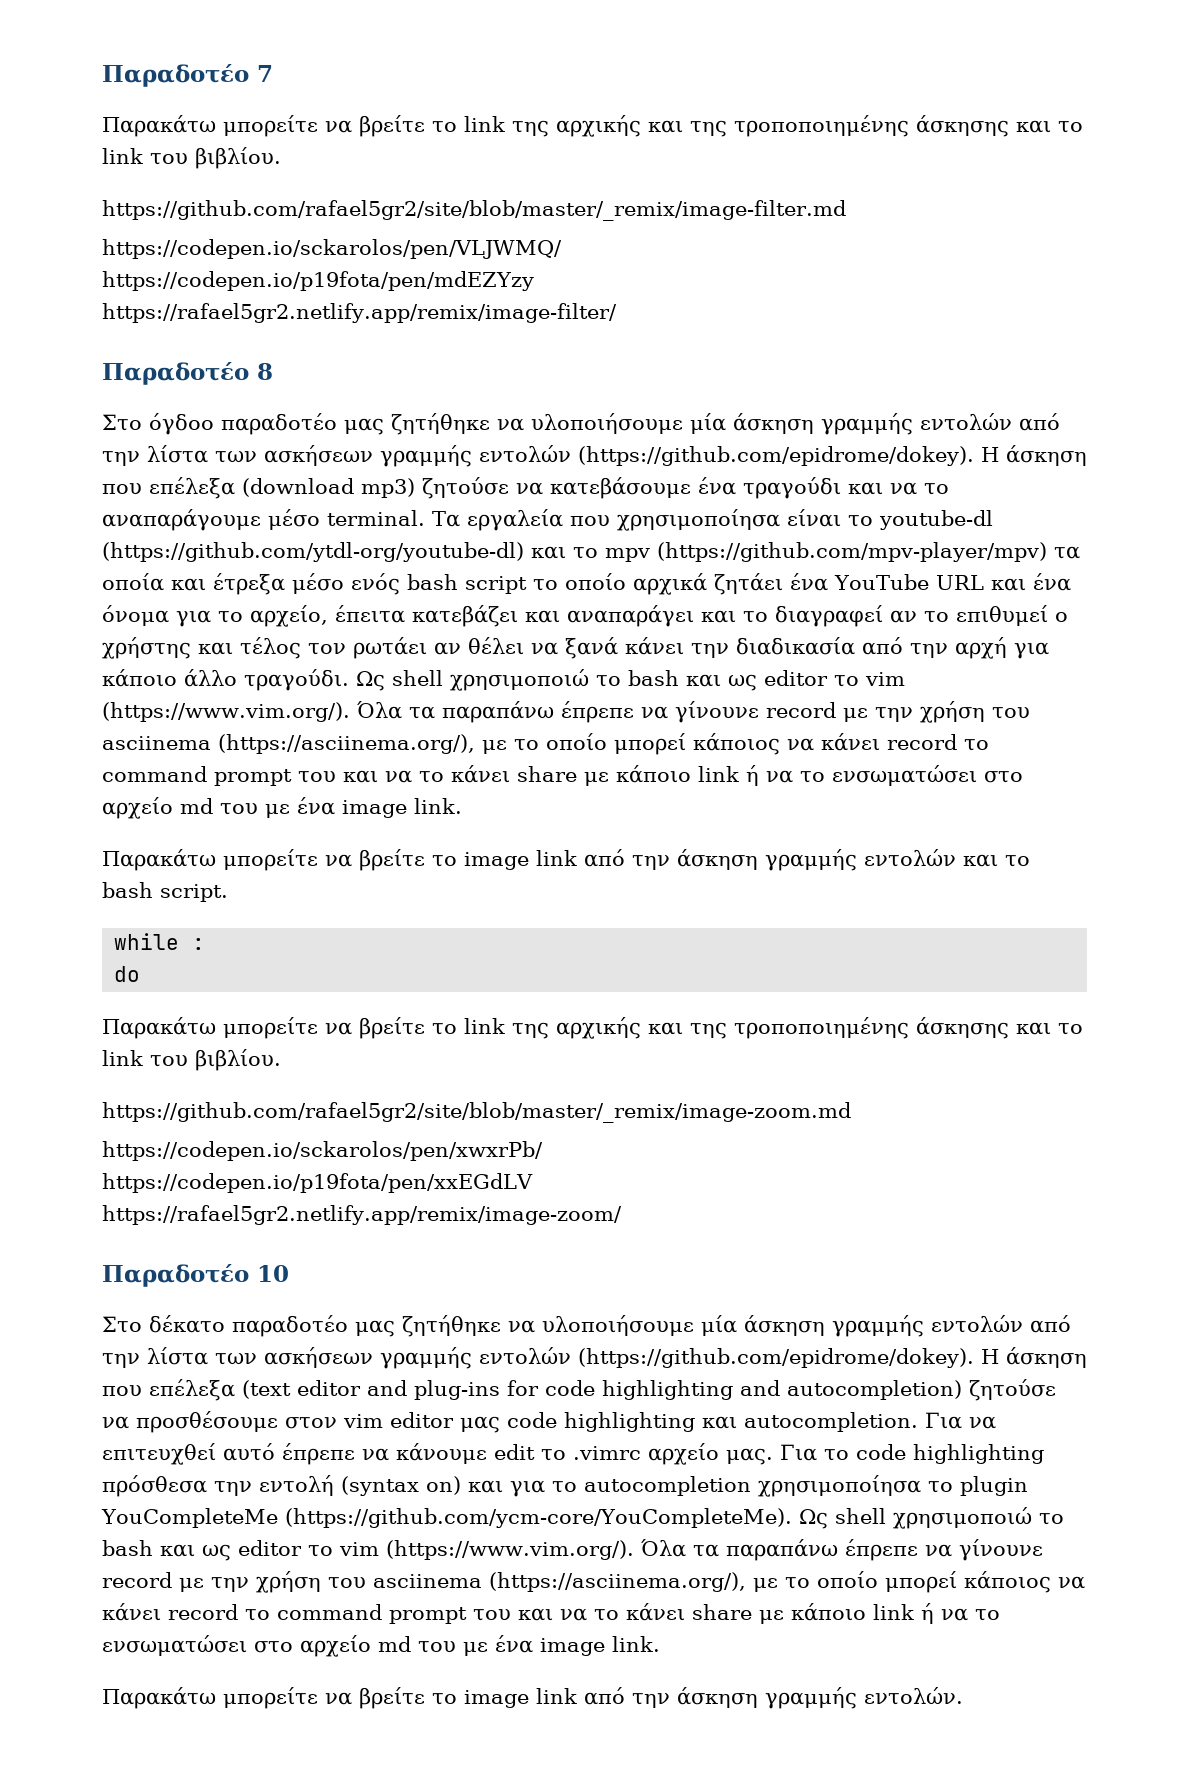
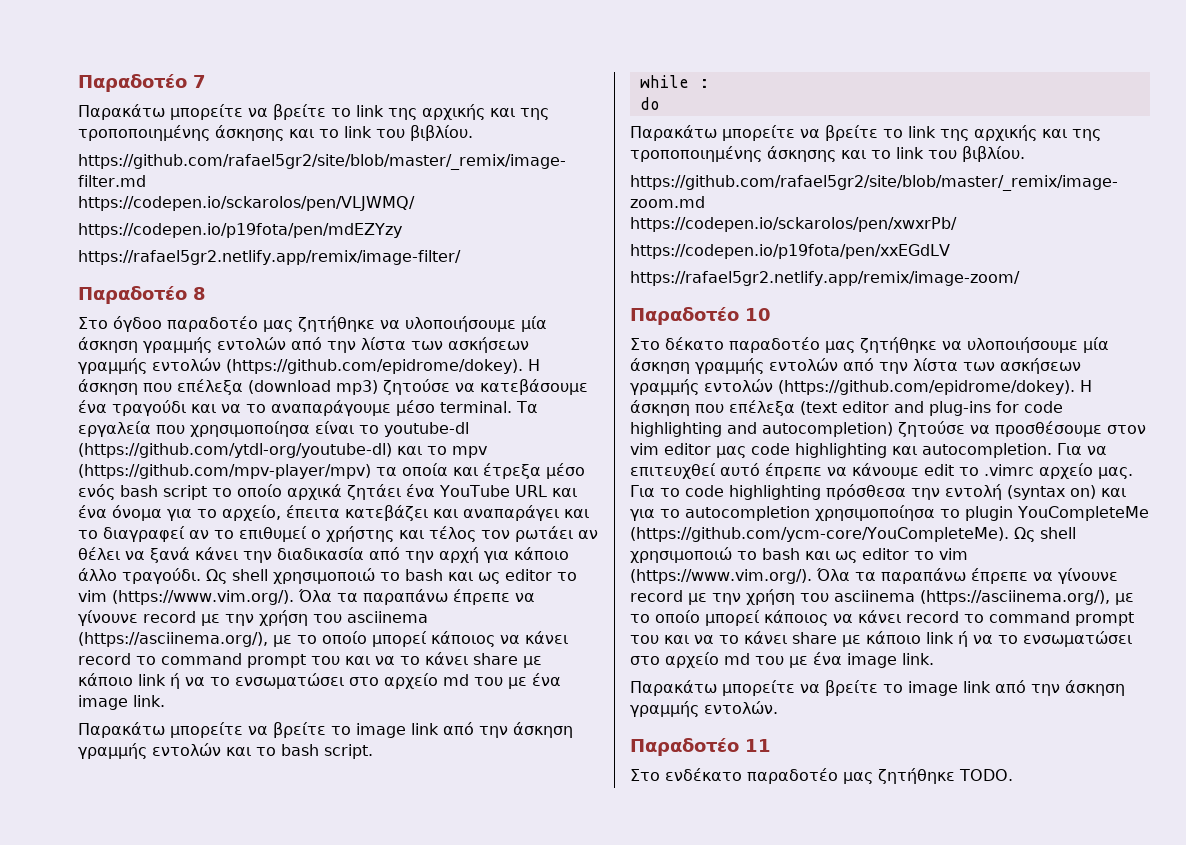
(963, 1696) none -> [630,738,771,756] [630,768,1013,784] // Παραδοτέο 11 // Στο ενδέκατο παραδοτέο μας ζητήθηκε TODO.

